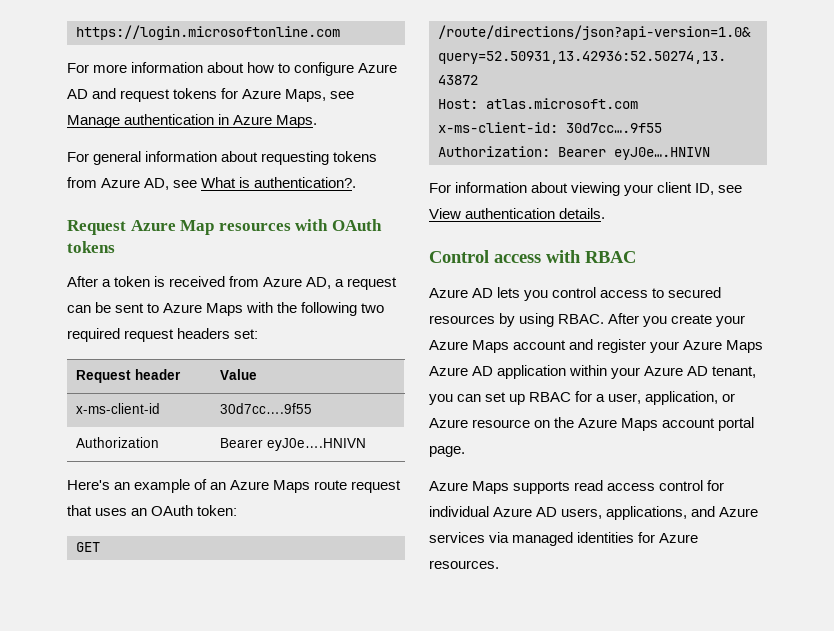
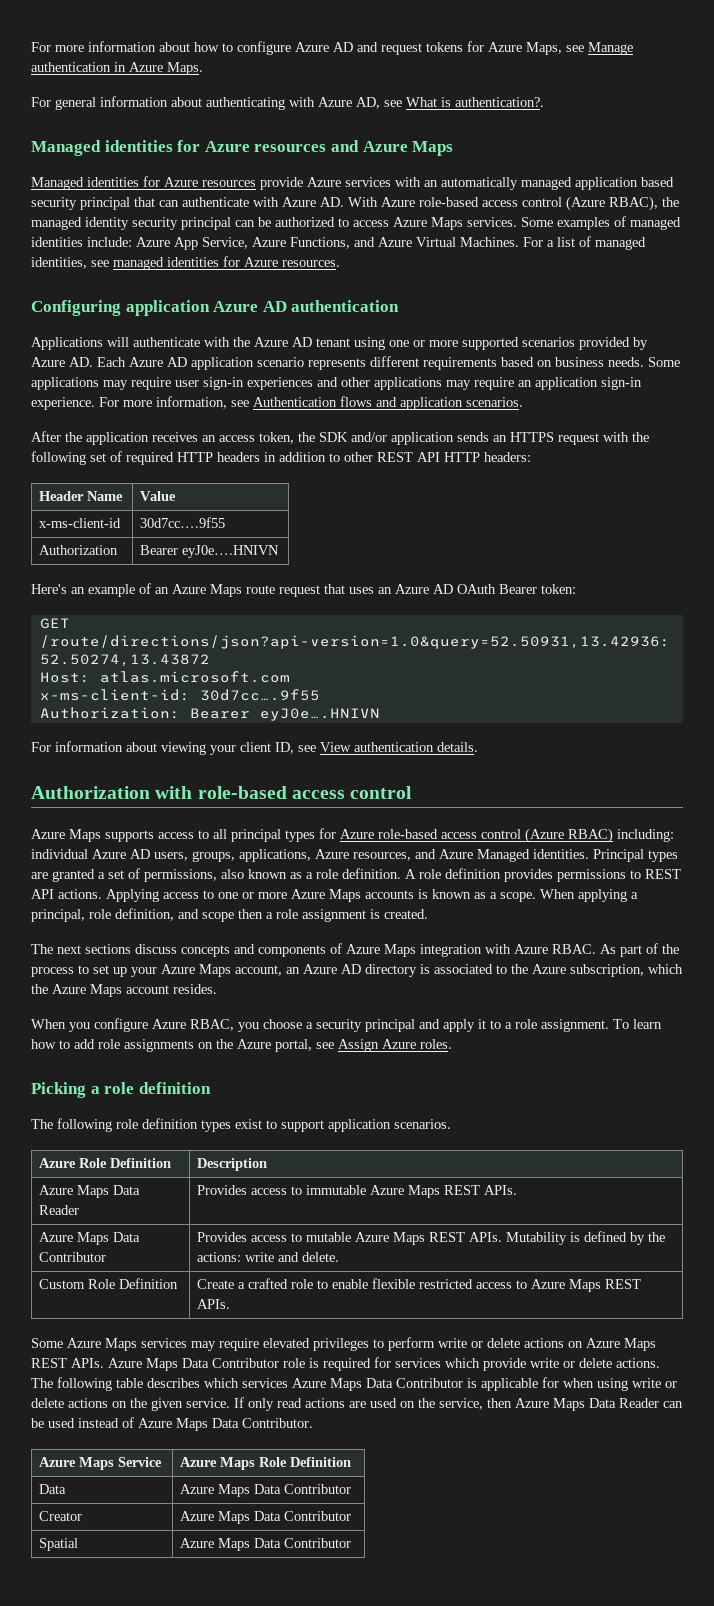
[76,25,340,40] https://login.microsoftonline.com // -> (31, 47) none
[261,151,378,165] [67,177,97,188] requesting tokens from -> [206,97,315,110] authenticating with
[67,219,382,235] [67,241,115,253] [67,276,398,290] [67,302,385,316] [67,328,259,342] [75,369,181,383] Request Azure Map resources with OAuth tokens // After a token is received from Azure AD, a request can be sent to Azure Maps with the following two required request headers set: // Request header -> [31,140,454,156] [31,176,674,190] [31,196,679,211] [31,216,681,230] [31,236,646,250] [31,256,340,270] [31,300,400,316] [31,337,648,350] [31,356,680,370] [31,377,642,390] [31,396,523,410] [31,431,649,445] [31,451,531,465] [39,491,124,501] Managed identities for Azure resources and Azure Maps // Managed identities for Azure resources provide Azure services with an automatically managed application based security principal that can authenticate with Azure AD. With Azure role-based access control (Azure RBAC), the managed identity security principal can be authorized to access Azure Maps services. Some examples of managed identities include: Azure App Service, Azure Functions, and Azure Virtual Machines. For a list of managed identities, see managed identities for Azure resources. // Configuring application Azure AD authentication // Applications will authenticate with the Azure AD tenant using one or more supported scenarios provided by Azure AD. Each Azure AD application scenario represents different requirements based on business needs. Some applications may require user sign-in experiences and other applications may require an application sign-in experience. For more information, see Authentication flows and application scenarios. // After the application receives an access token, the SDK and/or application sends an HTTPS request with the following set of required HTTP headers in addition to other REST API HTTP headers: // Header Name
[151,505,194,516] OAuth -> [395,584,537,594] Azure AD OAuth Bearer
[429,250,636,263] [429,287,722,301] [429,313,746,327] [429,339,764,353] [429,365,757,379] [429,391,736,405] [429,417,755,431] [429,446,465,457] [429,480,725,494] [429,506,759,520] [429,532,699,546] [429,560,499,569] Control access with RBAC // Azure AD lets you control access to secured resources by using RBAC. After you create your Azure Maps account and register your Azure Maps Azure AD application within your Azure AD tenant, you can set up RBAC for a user, application, or Azure resource on the Azure Maps account portal page. // Azure Maps supports read access control for individual Azure AD users, applications, and Azure services via managed identities for Azure resources. -> [31,786,413,799] [31,828,674,843] [31,849,678,862] [31,868,681,882] [31,889,638,902] [31,908,428,922] [31,943,679,957] [31,964,683,977] [31,984,217,997] [31,1018,662,1032] [31,1039,452,1052] [31,1082,211,1098] [31,1118,451,1132] [39,1158,172,1168] [197,1158,268,1171] [39,1185,141,1198] [39,1205,80,1215] [197,1185,518,1198] [39,1232,141,1245] [39,1252,107,1262] [197,1231,666,1245] [197,1252,340,1262] [39,1278,179,1289] [197,1278,642,1292] [197,1299,231,1309] [31,1337,656,1351] [31,1357,660,1371] [31,1377,677,1391] [31,1397,683,1411] [31,1417,313,1431] [39,1457,163,1470] [180,1457,352,1470] [39,1484,67,1494] [180,1484,352,1497] [39,1511,83,1521] [180,1511,352,1524] [39,1538,79,1551] [180,1538,352,1551] Authorization with role-based access control // Azure Maps supports access to all principal types for Azure role-based access control (Azure RBAC) including: individual Azure AD users, groups, applications, Azure resources, and Azure Managed identities. Principal types are granted a set of permissions, also known as a role definition. A role definition provides permissions to REST API actions. Applying access to one or more Azure Maps accounts is known as a scope. When applying a principal, role definition, and scope then a role assignment is created. // The next sections discuss concepts and components of Azure Maps integration with Azure RBAC. As part of the process to set up your Azure Maps account, an Azure AD directory is associated to the Azure subscription, which the Azure Maps account resides. // When you configure Azure RBAC, you choose a security principal and apply it to a role assignment. To learn how to add role assignments on the Azure portal, see Assign Azure roles. // Picking a role definition // The following role definition types exist to support application scenarios. // Azure Role Definition | Description // Azure Maps Data Reader | Provides access to immutable Azure Maps REST APIs. // Azure Maps Data Contributor | Provides access to mutable Azure Maps REST APIs. Mutability is defined by the actions: write and delete. // Custom Role Definition | Create a crafted role to enable flexible restricted access to Azure Maps REST APIs. // Some Azure Maps services may require elevated privileges to perform write or delete actions on Azure Maps REST APIs. Azure Maps Data Contributor role is required for services which provide write or delete actions. The following table describes which services Azure Maps Data Contributor is applicable for when using write or delete actions on the given service. If only read actions are used on the service, then Azure Maps Data Reader can be used instead of Azure Maps Data Contributor. // Azure Maps Service | Azure Maps Role Definition // Data | Azure Maps Data Contributor // Creator | Azure Maps Data Contributor // Spatial | Azure Maps Data Contributor

